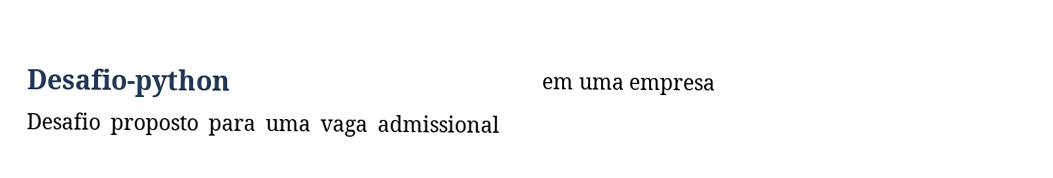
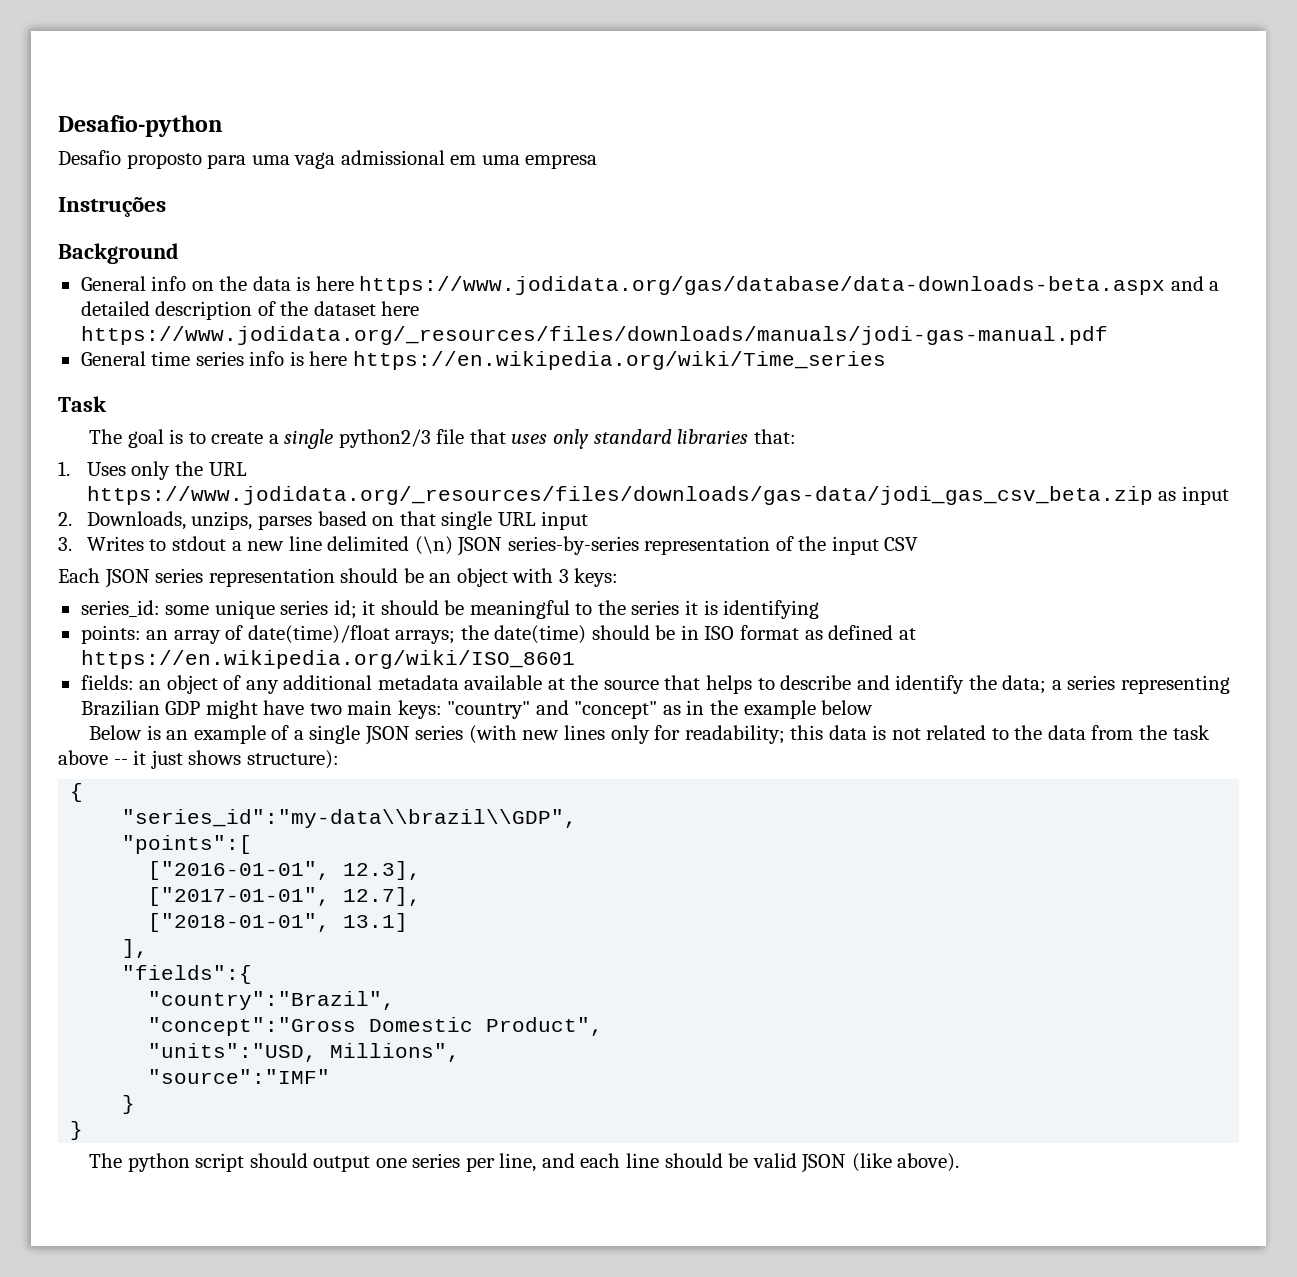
(717, 86) none -> [58,197,166,217] [58,243,179,264] [80,276,1220,295] [80,301,420,320] [80,326,1108,345] [80,351,886,370] [58,396,107,412] [89,429,796,449] [58,461,247,480] [86,486,1229,505] [58,511,589,530] [58,536,919,556] [58,568,619,588] [80,600,820,619] [80,625,916,644] [80,650,575,669] [80,675,1230,694] [80,700,874,719] [89,725,1210,745] [58,750,339,769] [70,783,84,802] [122,809,578,828] [122,835,253,854] [148,861,422,880] [148,887,422,906] [148,913,409,932] [122,939,149,958] [122,965,253,984] [148,991,396,1010] [148,1017,604,1036] [148,1043,461,1062] [148,1069,331,1084] [122,1095,136,1114] [70,1121,84,1140] [89,1153,960,1173] // Instruções // Background // General info on the data is here https://www.jodidata.org/gas/database/data-downloads-beta.aspx and a detailed description of the dataset here https://www.jodidata.org/_resources/files/downloads/manuals/jodi-gas-manual.pdf // General time series info is here https://en.wikipedia.org/wiki/Time_series // Task // The goal is to create a single python2/3 file that uses only standard libraries that: // 1. Uses only the URL https://www.jodidata.org/_resources/files/downloads/gas-data/jodi_gas_csv_beta.zip as input // 2. Downloads, unzips, parses based on that single URL input // 3. Writes to stdout a new line delimited (\n) JSON series-by-series representation of the input CSV // Each JSON series representation should be an object with 3 keys: // series_id: some unique series id; it should be meaningful to the series it is identifying // points: an array of date(time)/float arrays; the date(time) should be in ISO format as defined at https://en.wikipedia.org/wiki/ISO_8601 // fields: an object of any additional metadata available at the source that helps to describe and identify the data; a series representing Brazilian GDP might have two main keys: "country" and "concept" as in the example below // Below is an example of a single JSON series (with new lines only for readability; this data is not related to the data from the task above -- it just shows structure): // { // "series_id":"my-data\\brazil\\GDP", // "points":[ // ["2016-01-01", 12.3], // ["2017-01-01", 12.7], // ["2018-01-01", 13.1] // ], // "fields":{ // "country":"Brazil", // "concept":"Gross Domestic Product", // "units":"USD, Millions", // "source":"IMF" // } // } // The python script should output one series per line, and each line should be valid JSON (like above).

